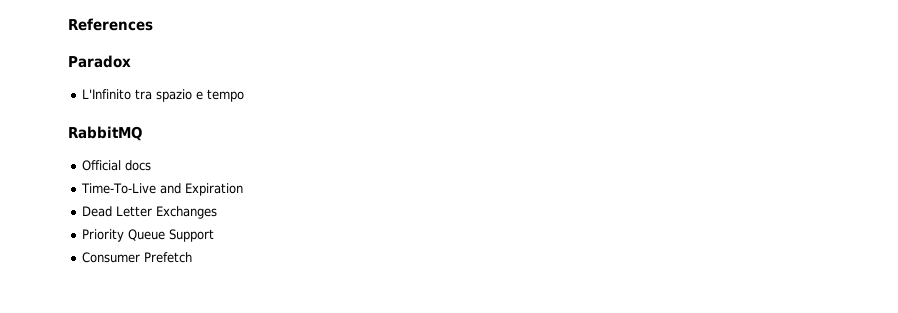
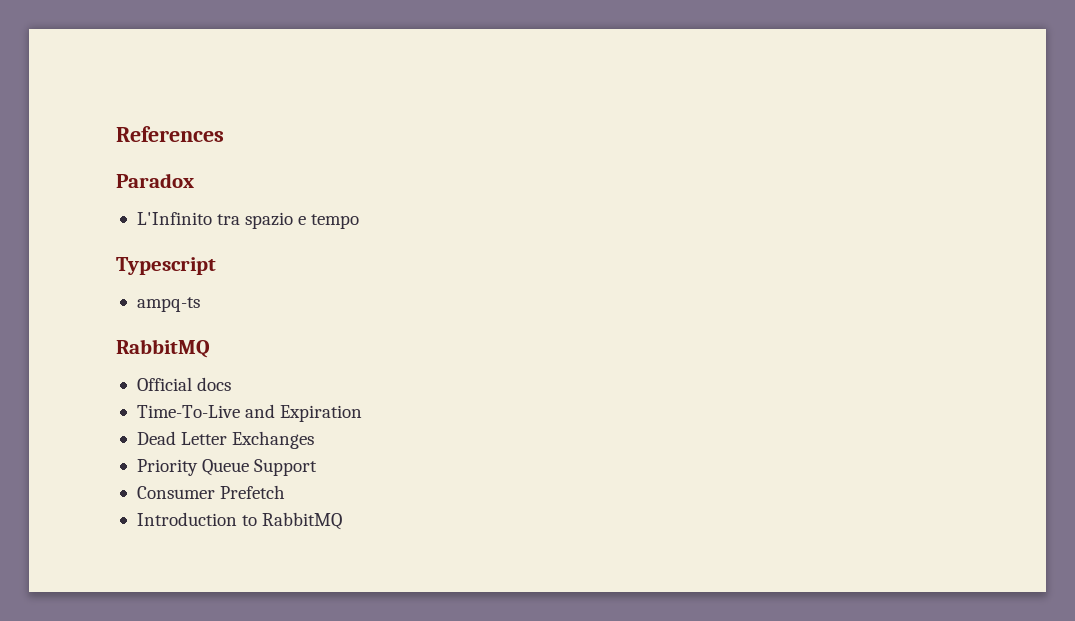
(245, 95) none -> [116,257,216,275] [136,297,200,312] // Typescript // ampq-ts
(193, 257) none -> [136,512,343,530] // Introduction to RabbitMQ

